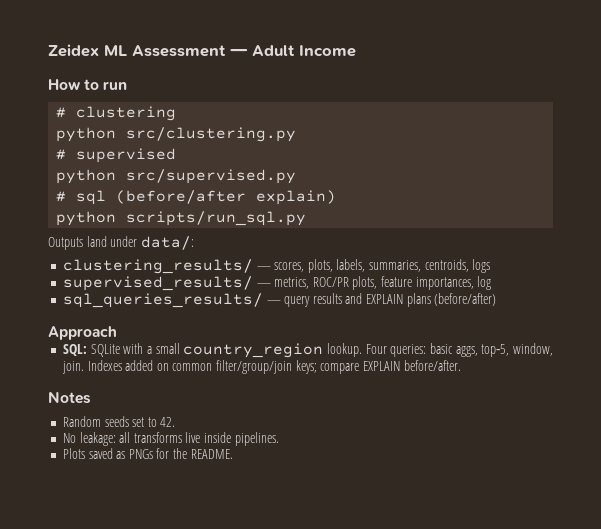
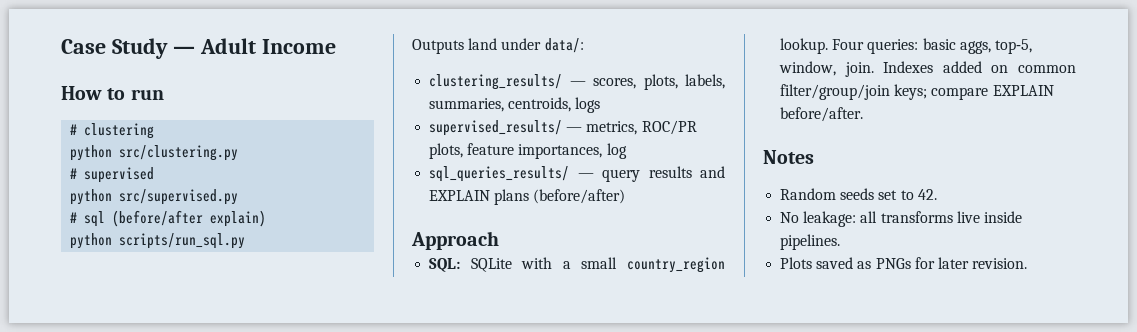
[48,44,226,57] Zeidex ML Assessment -> [61,38,168,59] Case Study
[173,448,233,459] the README. -> [937,257,1028,269] later revision.

